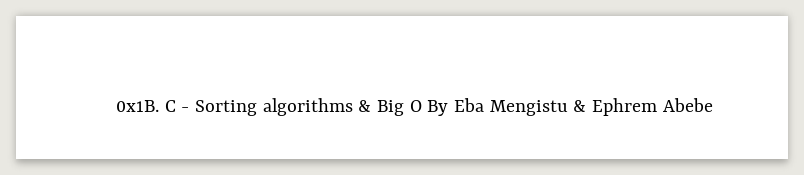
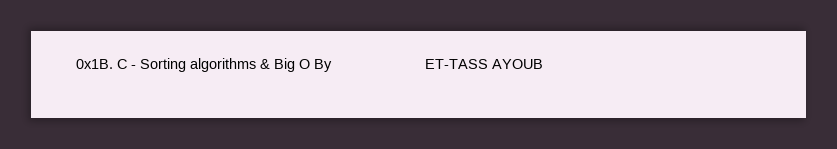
[454,98,713,116] Eba Mengistu & Ephrem Abebe -> [425,59,543,69] ET-TASS AYOUB

